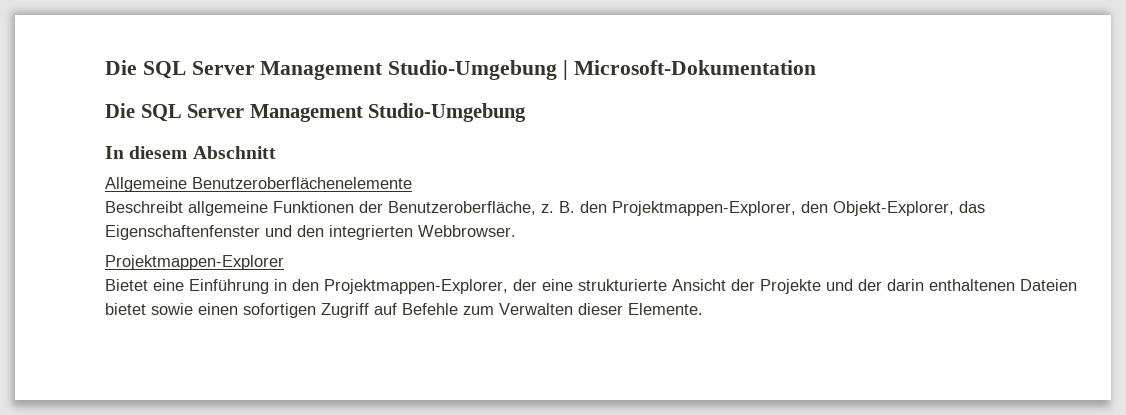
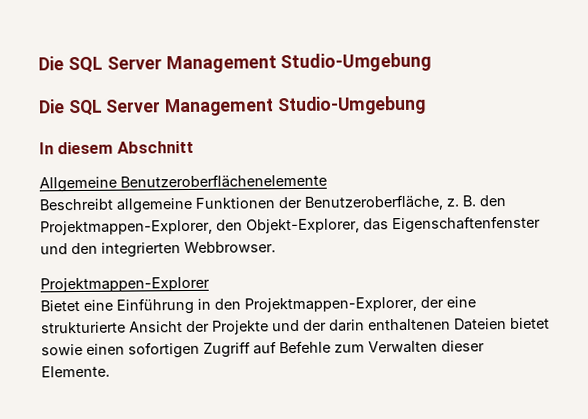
[105,60,816,80] Die SQL Server Management Studio-Umgebung | Microsoft-Dokumentation -> [38,52,433,74] Die SQL Server Management Studio-Umgebung

